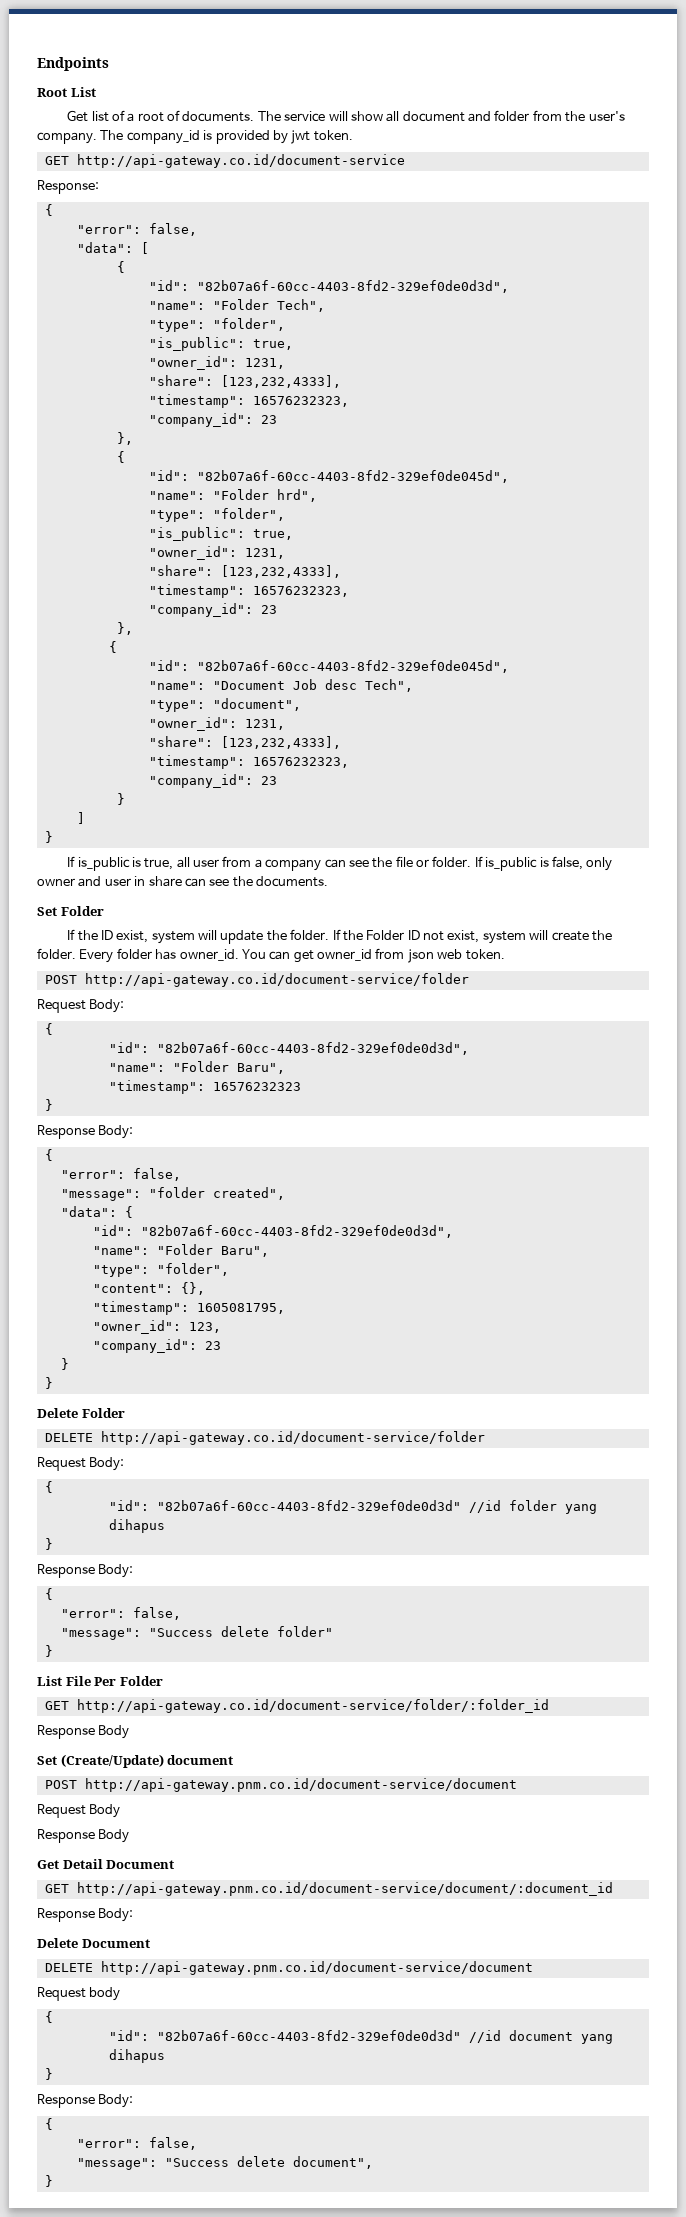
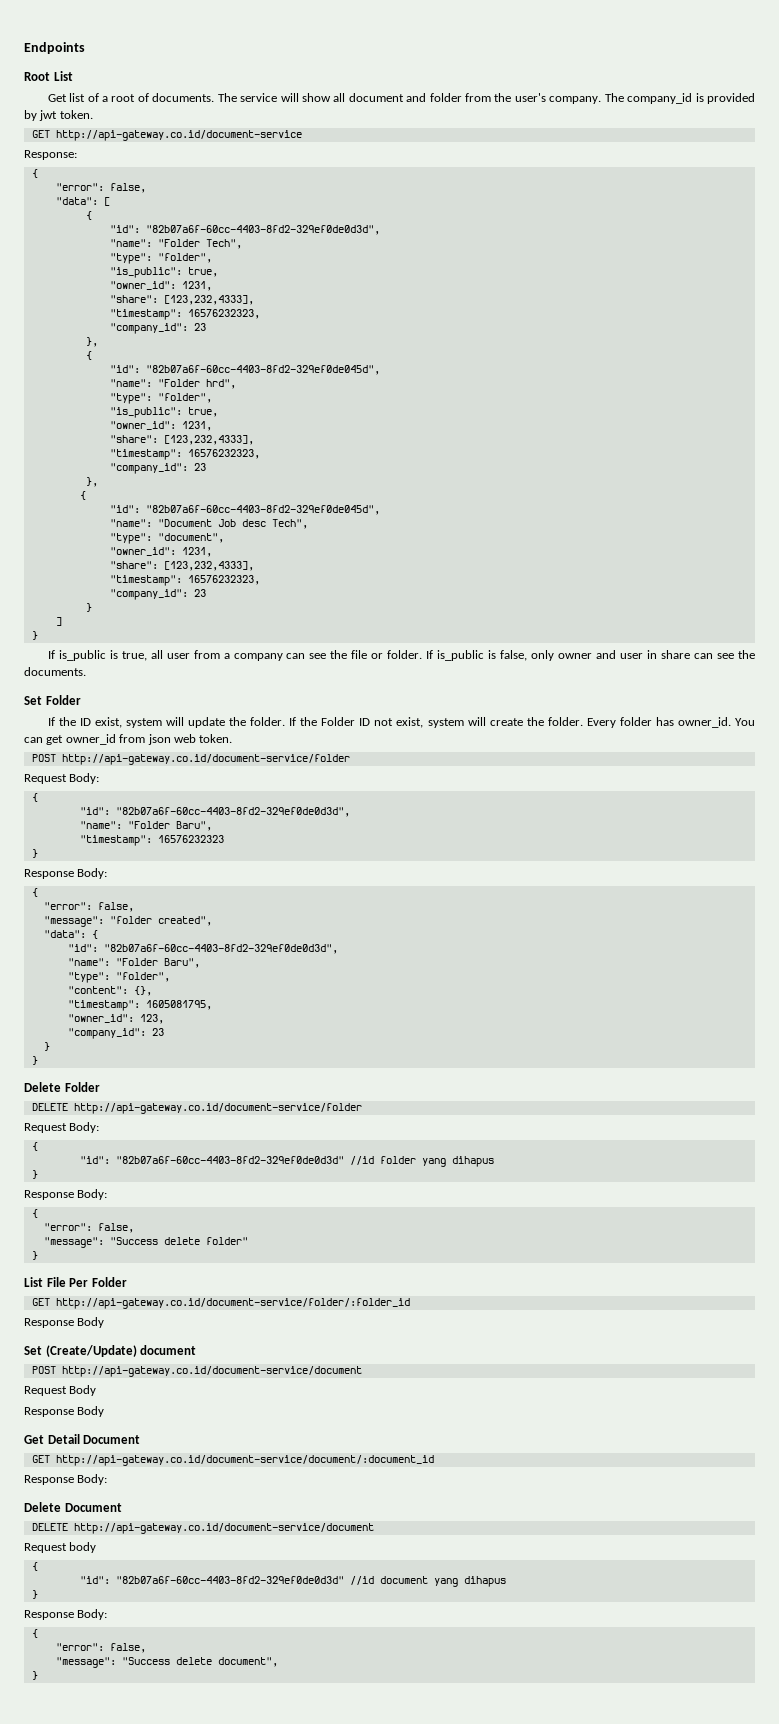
[84,1778,517,1792] http://api-gateway.pnm.co.id/document-service/document -> [61,1366,362,1377] http://api-gateway.co.id/document-service/document
[76,1882,613,1896] http://api-gateway.pnm.co.id/document-service/document/:document_id -> [55,1455,434,1466] http://api-gateway.co.id/document-service/document/:document_id
[100,1961,533,1975] http://api-gateway.pnm.co.id/document-service/document -> [73,1523,374,1534] http://api-gateway.co.id/document-service/document

